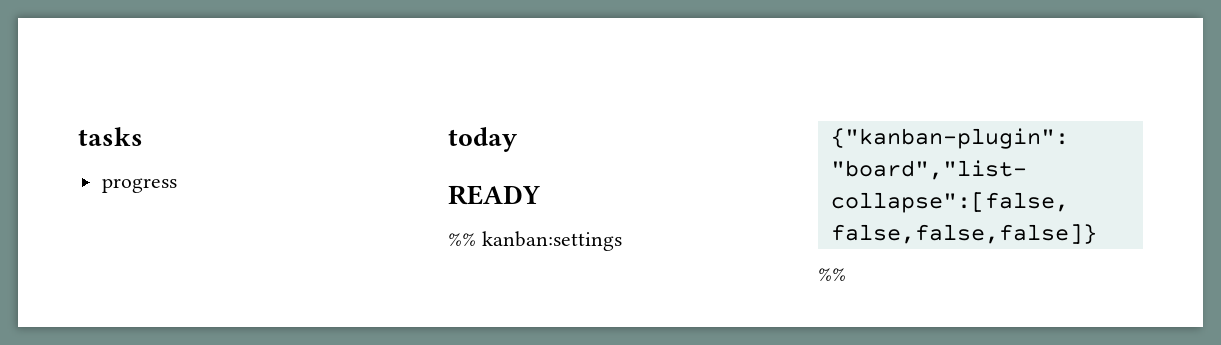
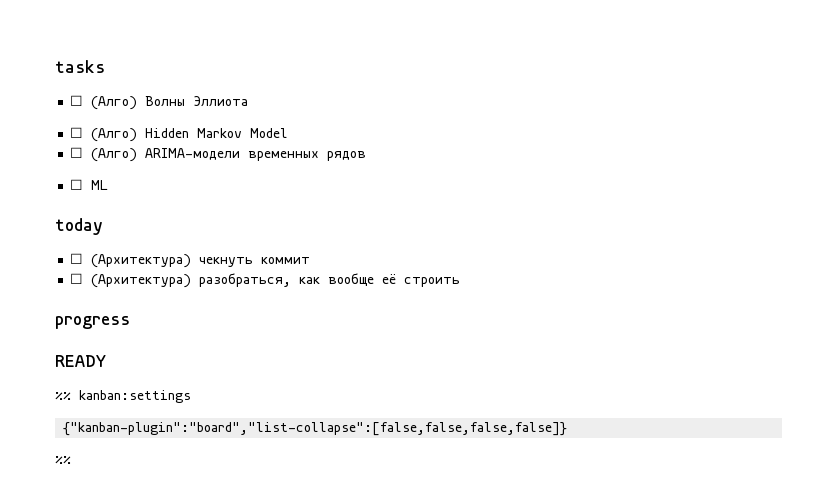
[101,178,177,193] [448,127,517,152] progress // today -> [70,95,249,110] [70,127,289,142] [70,147,367,162] [70,179,109,190] [55,218,103,235] [70,253,311,268] [70,273,461,288] [55,316,130,329] ☐ (Алго) Волны Эллиота // ☐ (Алго) Hidden Markov Model // ☐ (Алго) ARIMA-модели временных рядов // ☐ ML // today // ☐ (Архитектура) чекнуть коммит // ☐ (Архитектура) разобраться, как вообще её строить // progress

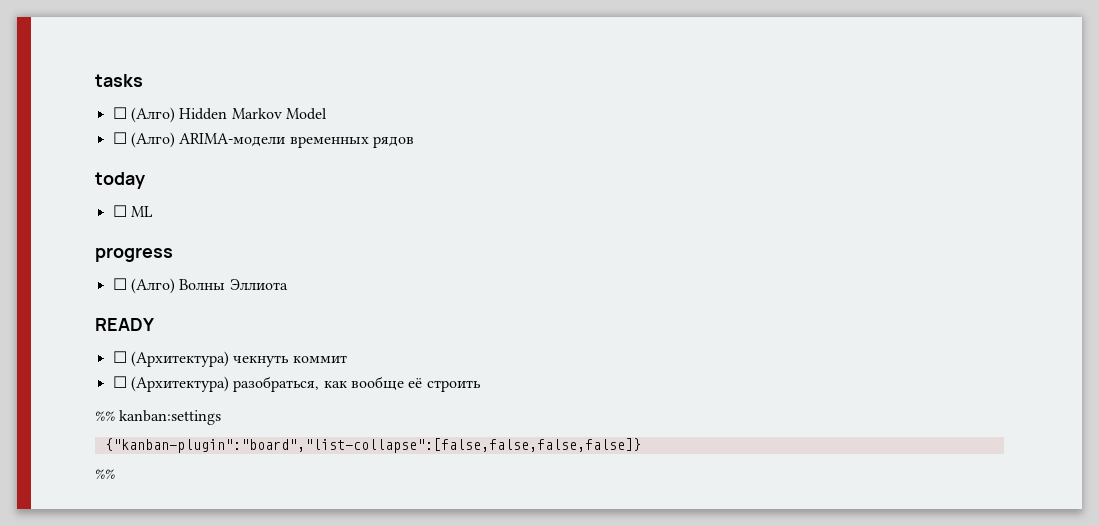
[70,95,249,110] // ☐ (Алго) Волны Эллиота -> (143, 80) none
(367, 156) none -> [95,172,145,189] // today
[55,218,103,235] today -> [95,247,173,262] [112,278,288,294] [95,318,154,331] progress // ☐ (Алго) Волны Эллиота // READY
[55,316,130,329] [55,355,106,367] // progress // READY -> (481, 386) none

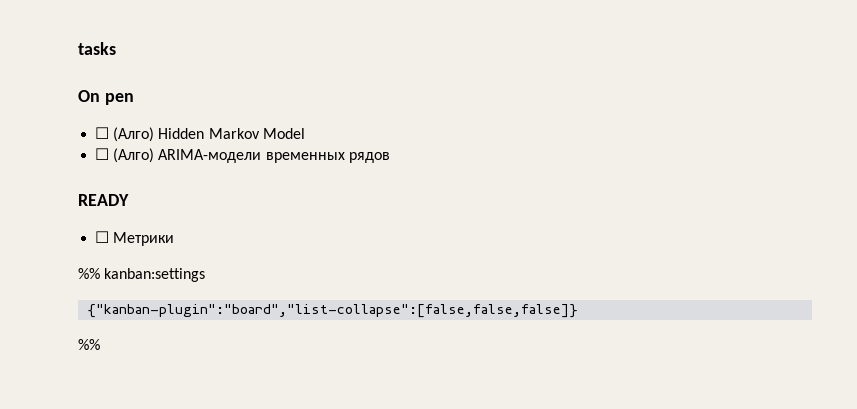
(143, 80) none -> [78,90,134,105] // On pen
[95,172,145,189] [112,205,153,217] [95,247,173,262] [112,278,288,294] [95,318,154,331] [112,351,347,367] [112,376,481,392] today // ☐ ML // progress // ☐ (Алго) Волны Эллиота // READY // ☐ (Архитектура) чекнуть коммит // ☐ (Архитектура) разобраться, как вообще её строить -> [78,194,129,206] [95,231,175,246] READY // ☐ Метрики
[104,438,641,453] {"kanban-plugin":"board","list-collapse":[false,false,false,false]} -> [87,304,579,318] {"kanban-plugin":"board","list-collapse":[false,false,false]}

